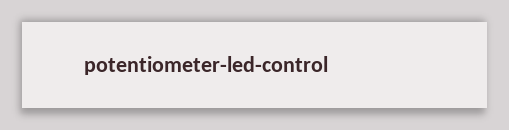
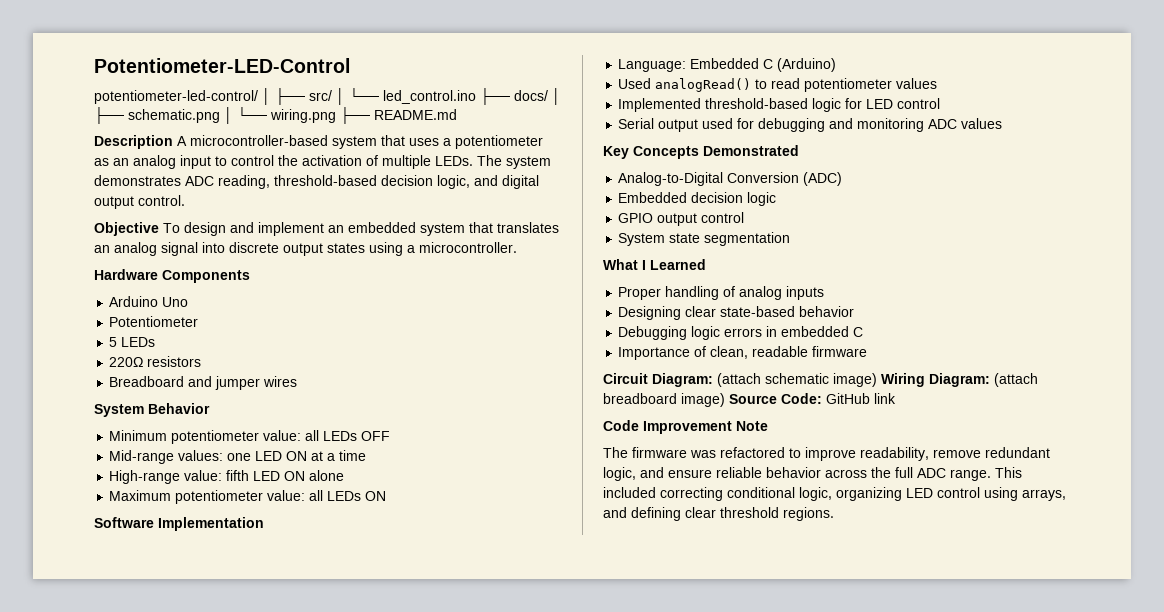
[84,56,328,75] potentiometer-led-control -> [94,58,350,73] [94,88,561,105] [94,107,457,124] [94,135,543,149] [94,155,551,169] [94,175,539,189] [94,195,185,209] [94,222,559,236] [94,242,517,256] [94,269,250,283] [109,296,189,307] [109,316,199,327] [109,337,156,347] [109,356,202,367] [109,376,298,390] [94,403,210,417] [109,430,391,444] [109,450,367,464] [109,470,345,484] [109,490,387,504] [94,517,264,531] [618,58,837,72] [618,78,938,92] [618,98,941,112] [618,118,1003,132] [603,145,799,159] [618,172,843,186] [618,192,777,206] [618,212,745,226] [618,232,791,246] [603,259,706,270] [618,286,825,300] [618,306,855,320] [618,326,864,340] [618,346,868,360] [603,373,1038,387] [603,393,896,407] [603,420,768,434] [603,447,1050,461] [603,467,1022,481] [603,487,1066,501] [603,507,834,521] Potentiometer-LED-Control // potentiometer-led-control/ │ ├── src/ │ └── led_control.ino ├── docs/ │ ├── schematic.png │ └── wiring.png ├── README.md // Description A microcontroller-based system that uses a potentiometer as an analog input to control the activation of multiple LEDs. The system demonstrates ADC reading, threshold-based decision logic, and digital output control. // Objective To design and implement an embedded system that translates an analog signal into discrete output states using a microcontroller. // Hardware Components // Arduino Uno // Potentiometer // 5 LEDs // 220Ω resistors // Breadboard and jumper wires // System Behavior // Minimum potentiometer value: all LEDs OFF // Mid-range values: one LED ON at a time // High-range value: fifth LED ON alone // Maximum potentiometer value: all LEDs ON // Software Implementation // Language: Embedded C (Arduino) // Used analogRead() to read potentiometer values // Implemented threshold-based logic for LED control // Serial output used for debugging and monitoring ADC values // Key Concepts Demonstrated // Analog-to-Digital Conversion (ADC) // Embedded decision logic // GPIO output control // System state segmentation // What I Learned // Proper handling of analog inputs // Designing clear state-based behavior // Debugging logic errors in embedded C // Importance of clean, readable firmware // Circuit Diagram: (attach schematic image) Wiring Diagram: (attach breadboard image) Source Code: GitHub link // Code Improvement Note // The firmware was refactored to improve readability, remove redundant logic, and ensure reliable behavior across the full ADC range. This included correcting conditional logic, organizing LED control using arrays, and defining clear threshold regions.

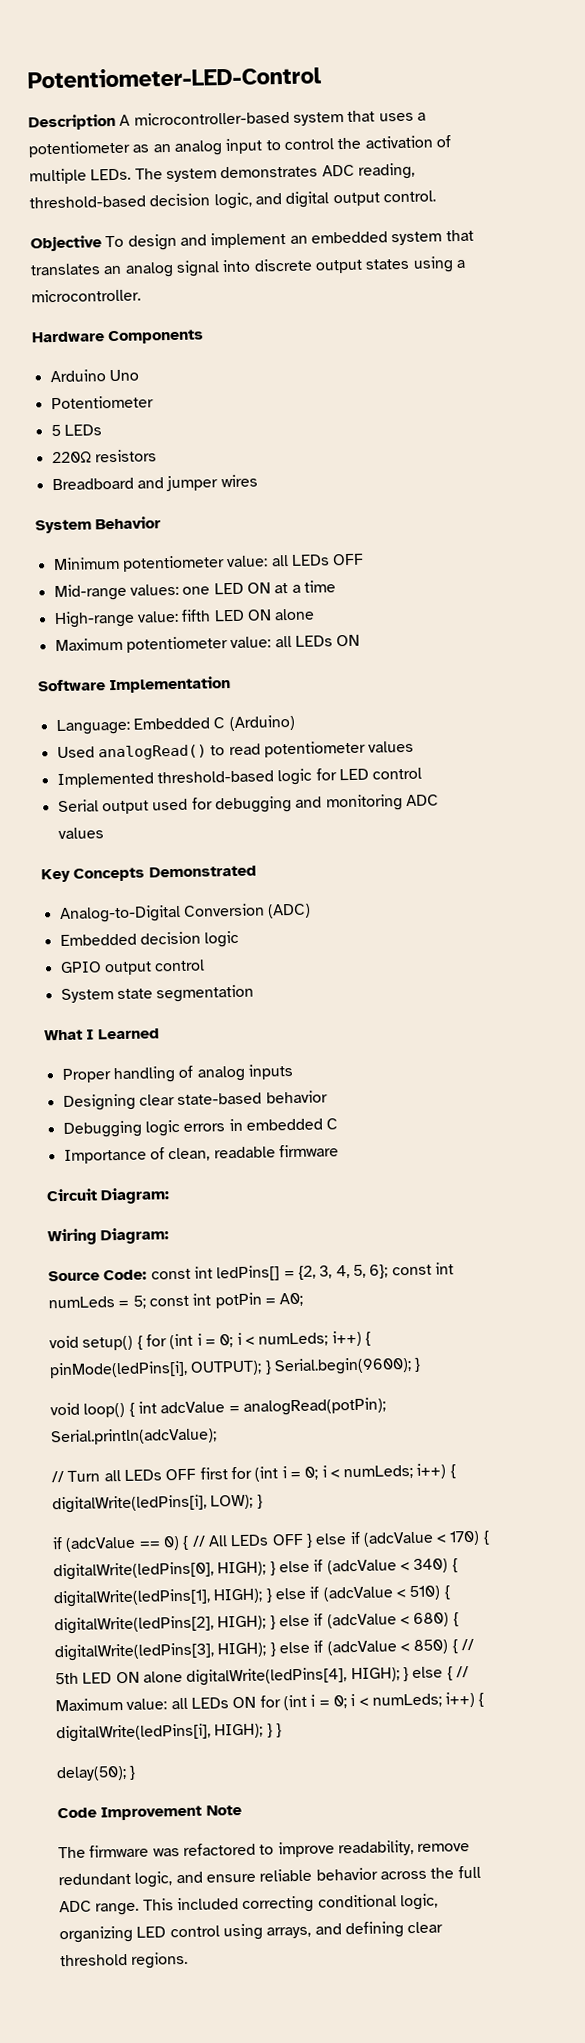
[94,88,561,105] [94,107,457,124] // potentiometer-led-control/ │ ├── src/ │ └── led_control.ino ├── docs/ │ ├── schematic.png │ └── wiring.png ├── README.md -> (322, 77) none
[717,373,877,387] (attach schematic image) -> (171, 1196) //
[994,373,1038,387] [603,393,896,407] (attach breadboard image) Source Code: GitHub link -> [48,1262,454,1282] [48,1292,304,1309] [49,1330,371,1351] [49,1357,422,1379] [50,1397,386,1418] [51,1427,217,1446] [51,1463,456,1483] [52,1494,263,1514] [52,1530,490,1552] [53,1558,458,1581] [53,1585,451,1608] [54,1612,459,1635] [54,1638,474,1662] [55,1666,469,1686] [55,1691,485,1712] [56,1723,282,1743] [56,1765,137,1782] // Source Code: const int ledPins[] = {2, 3, 4, 5, 6}; const int numLeds = 5; const int potPin = A0; // void setup() { for (int i = 0; i < numLeds; i++) { pinMode(ledPins[i], OUTPUT); } Serial.begin(9600); } // void loop() { int adcValue = analogRead(potPin); Serial.println(adcValue); // // Turn all LEDs OFF first for (int i = 0; i < numLeds; i++) { digitalWrite(ledPins[i], LOW); } // if (adcValue == 0) { // All LEDs OFF } else if (adcValue < 170) { digitalWrite(ledPins[0], HIGH); } else if (adcValue < 340) { digitalWrite(ledPins[1], HIGH); } else if (adcValue < 510) { digitalWrite(ledPins[2], HIGH); } else if (adcValue < 680) { digitalWrite(ledPins[3], HIGH); } else if (adcValue < 850) { // 5th LED ON alone digitalWrite(ledPins[4], HIGH); } else { // Maximum value: all LEDs ON for (int i = 0; i < numLeds; i++) { digitalWrite(ledPins[i], HIGH); } } // delay(50); }

